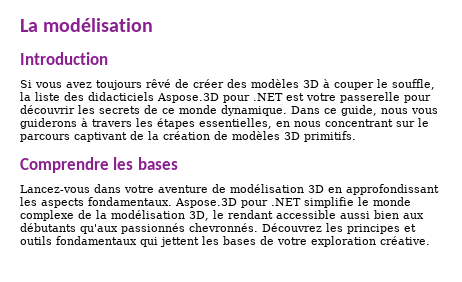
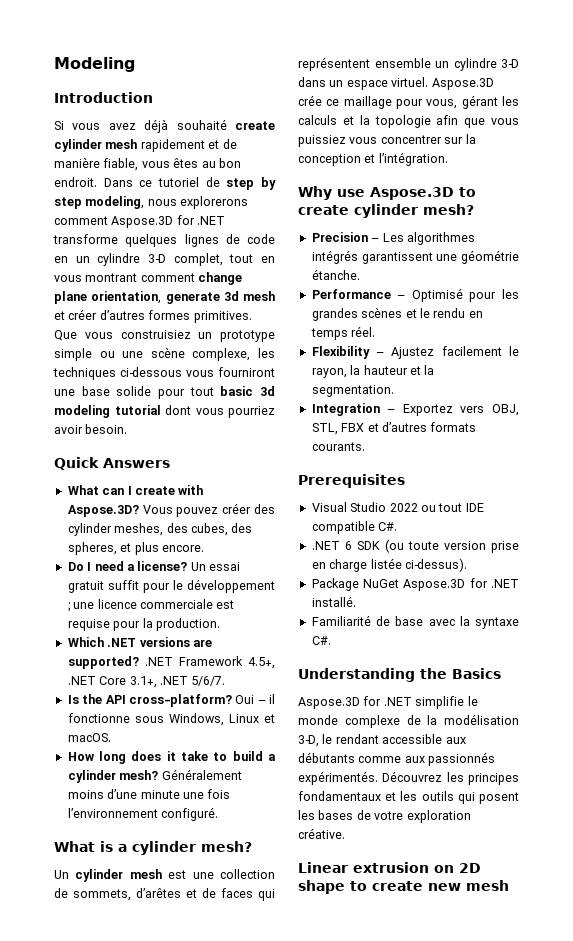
[20,18,154,32] La modélisation -> [54,57,135,72] Modeling
[96,79,435,90] [20,92,431,103] [20,105,438,116] [20,118,429,129] [20,131,356,142] [20,157,178,173] [20,184,439,195] [20,197,268,208] toujours rêvé de créer des modèles 3D à couper le souffle, la liste des didacticiels Aspose.3D pour .NET est votre passerelle pour découvrir les secrets de ce monde dynamique. Dans ce guide, nous vous guiderons à travers les étapes essentielles, en nous concentrant sur le parcours captivant de la création de modèles 3D primitifs. // Comprendre les bases // Lancez-vous dans votre aventure de modélisation 3D en approfondissant les aspects fondamentaux. Aspose.3D pour -> [144,119,275,133] [54,139,237,152] [54,157,241,171] [54,177,276,190] [54,196,249,209] [54,215,226,228] [53,234,275,247] [54,253,275,266] [54,272,243,285] [54,291,275,304] [54,309,252,323] [54,330,275,342] [54,347,275,361] [53,367,275,380] [54,386,275,399] [54,405,275,418] [54,424,128,434] [54,457,170,470] [67,485,204,495] [67,503,275,517] [67,523,253,536] [67,542,204,555] [67,561,240,571] [67,579,275,593] [67,599,235,612] [67,618,220,631] [67,637,212,647] [67,656,275,669] [67,676,226,688] [67,694,275,707] [67,713,275,726] [67,733,111,742] [67,751,276,764] [67,769,242,783] [67,789,231,799] [67,807,219,821] [54,841,252,855] [54,869,275,882] [54,888,275,901] [298,57,519,71] [298,77,494,90] [298,95,519,109] [298,115,519,128] [298,134,476,147] [298,152,448,166] [298,186,476,200] [298,204,474,218] [311,232,475,245] [311,250,519,264] [311,269,360,280] [311,288,519,302] [311,307,483,321] [310,326,376,340] [311,346,519,359] [311,365,435,378] [311,385,394,397] [311,403,519,416] [311,422,477,435] [311,442,365,451] [298,474,405,488] [311,502,484,512] [311,521,398,534] [311,539,519,553] [311,558,467,572] [311,578,519,591] [311,596,356,607] [311,615,519,629] [311,636,331,645] [298,668,501,682] [298,696,382,709] déjà souhaité create cylinder mesh rapidement et de manière fiable, vous êtes au bon endroit. Dans ce tutoriel de step by step modeling, nous explorerons comment Aspose.3D for .NET transforme quelques lignes de code en un cylindre 3‑D complet, tout en vous montrant comment change plane orientation, generate 3d mesh et créer d’autres formes primitives. Que vous construisiez un prototype simple ou une scène complexe, les techniques ci‑dessous vous fourniront une base solide pour tout basic 3d modeling tutorial dont vous pourriez avoir besoin. // Quick Answers // What can I create with Aspose.3D? Vous pouvez créer des cylinder meshes, des cubes, des spheres, et plus encore. // Do I need a license? Un essai gratuit suffit pour le développement ; une licence commerciale est requise pour la production. // Which .NET versions are supported? .NET Framework 4.5+, .NET Core 3.1+, .NET 5/6/7. // Is the API cross‑platform? Oui – il fonctionne sous Windows, Linux et macOS. // How long does it take to build a cylinder mesh? Généralement moins d’une minute une fois l’environnement configuré. // What is a cylinder mesh? // Un cylinder mesh est une collection de sommets, d’arêtes et de faces qui représentent ensemble un cylindre 3‑D dans un espace virtuel. Aspose.3D crée ce maillage pour vous, gérant les calculs et la topologie afin que vous puissiez vous concentrer sur la conception et l’intégration. // Why use Aspose.3D to create cylinder mesh? // Precision – Les algorithmes intégrés garantissent une géométrie étanche. // Performance – Optimisé pour les grandes scènes et le rendu en temps réel. // Flexibility – Ajustez facilement le rayon, la hauteur et la segmentation. // Integration – Exportez vers OBJ, STL, FBX et d’autres formats courants. // Prerequisites // Visual Studio 2022 ou tout IDE compatible C#. // .NET 6 SDK (ou toute version prise en charge listée ci‑dessus). // Package NuGet Aspose.3D for .NET installé. // Familiarité de base avec la syntaxe C#. // Understanding the Basics // Aspose.3D for
[189,211,209,221] 3D, -> [298,735,319,747] 3‑D,
[340,210,424,219] [20,223,416,234] [20,236,199,247] aussi bien aux débutants qu'aux passionnés chevronnés. Découvrez les principes et outils fondamentaux qui jettent -> [445,737,466,744] [298,752,496,766] [298,771,519,785] [298,791,519,804] aux débutants comme aux passionnés expérimentés. Découvrez les principes fondamentaux et les outils qui posent
(430, 240) none -> [298,862,481,873] [298,880,509,894] // Linear extrusion on 2D shape to create new mesh

